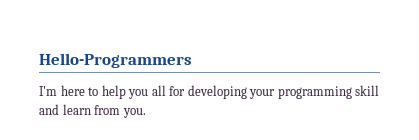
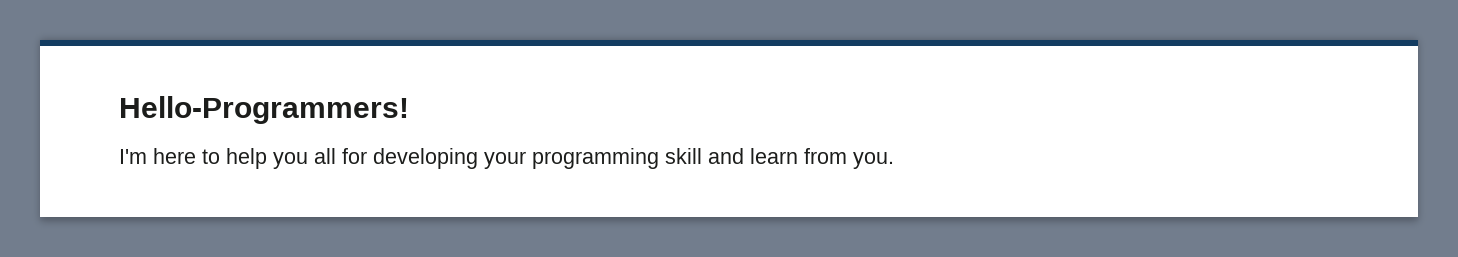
[39,53,192,68] Hello-Programmers -> [119,96,409,124] Hello-Programmers!

